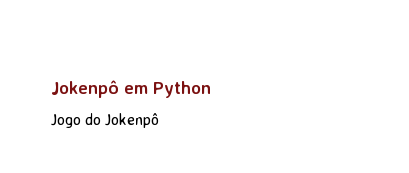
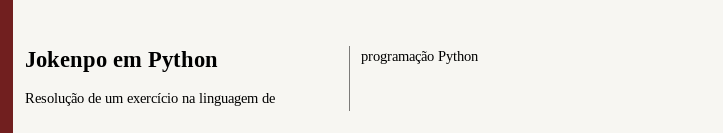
[51,80,119,98] Jokenpô -> [25,51,107,72] Jokenpo
[51,113,160,128] Jogo do Jokenpô -> [25,93,275,106] [361,51,479,64] Resolução de um exercício na linguagem de programação Python

